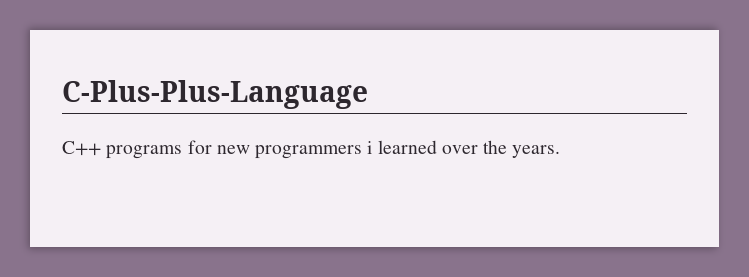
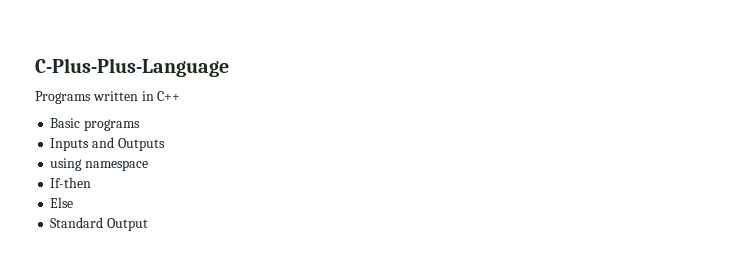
(368, 94) none -> [35,91,154,104] Programs written in
(101, 148) none -> [50,118,81,128] // Basic
[187,140,561,159] for new programmers i learned over the years. -> [50,137,165,151] [50,158,149,171] [50,177,92,188] [50,197,74,208] [50,217,149,231] // Inputs and Outputs // using namespace // If-then // Else // Standard Output

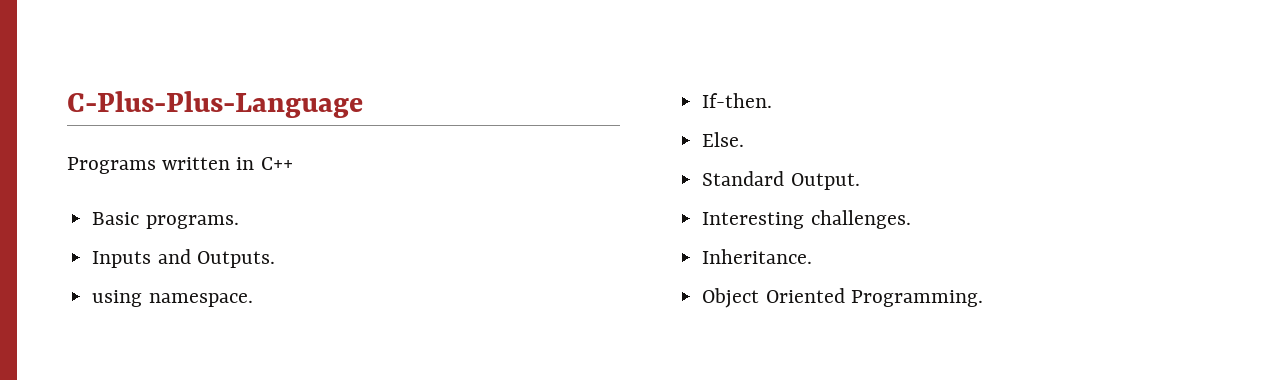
[84,119,141,131] programs -> [145,215,239,229] programs.
[117,138,165,151] Outputs -> [196,251,275,268] Outputs.
[85,160,149,171] [50,177,92,188] [50,197,74,208] [50,217,149,231] namespace // If-then // Else // Standard Output -> [148,293,253,307] [702,93,773,108] [702,132,745,147] [702,171,860,190] [702,210,911,229] [702,249,813,264] [702,288,983,308] namespace. // If-then. // Else. // Standard Output. // Interesting challenges. // Inheritance. // Object Oriented Programming.

